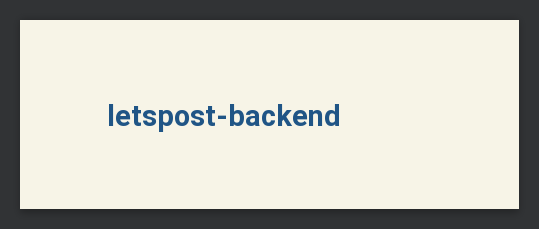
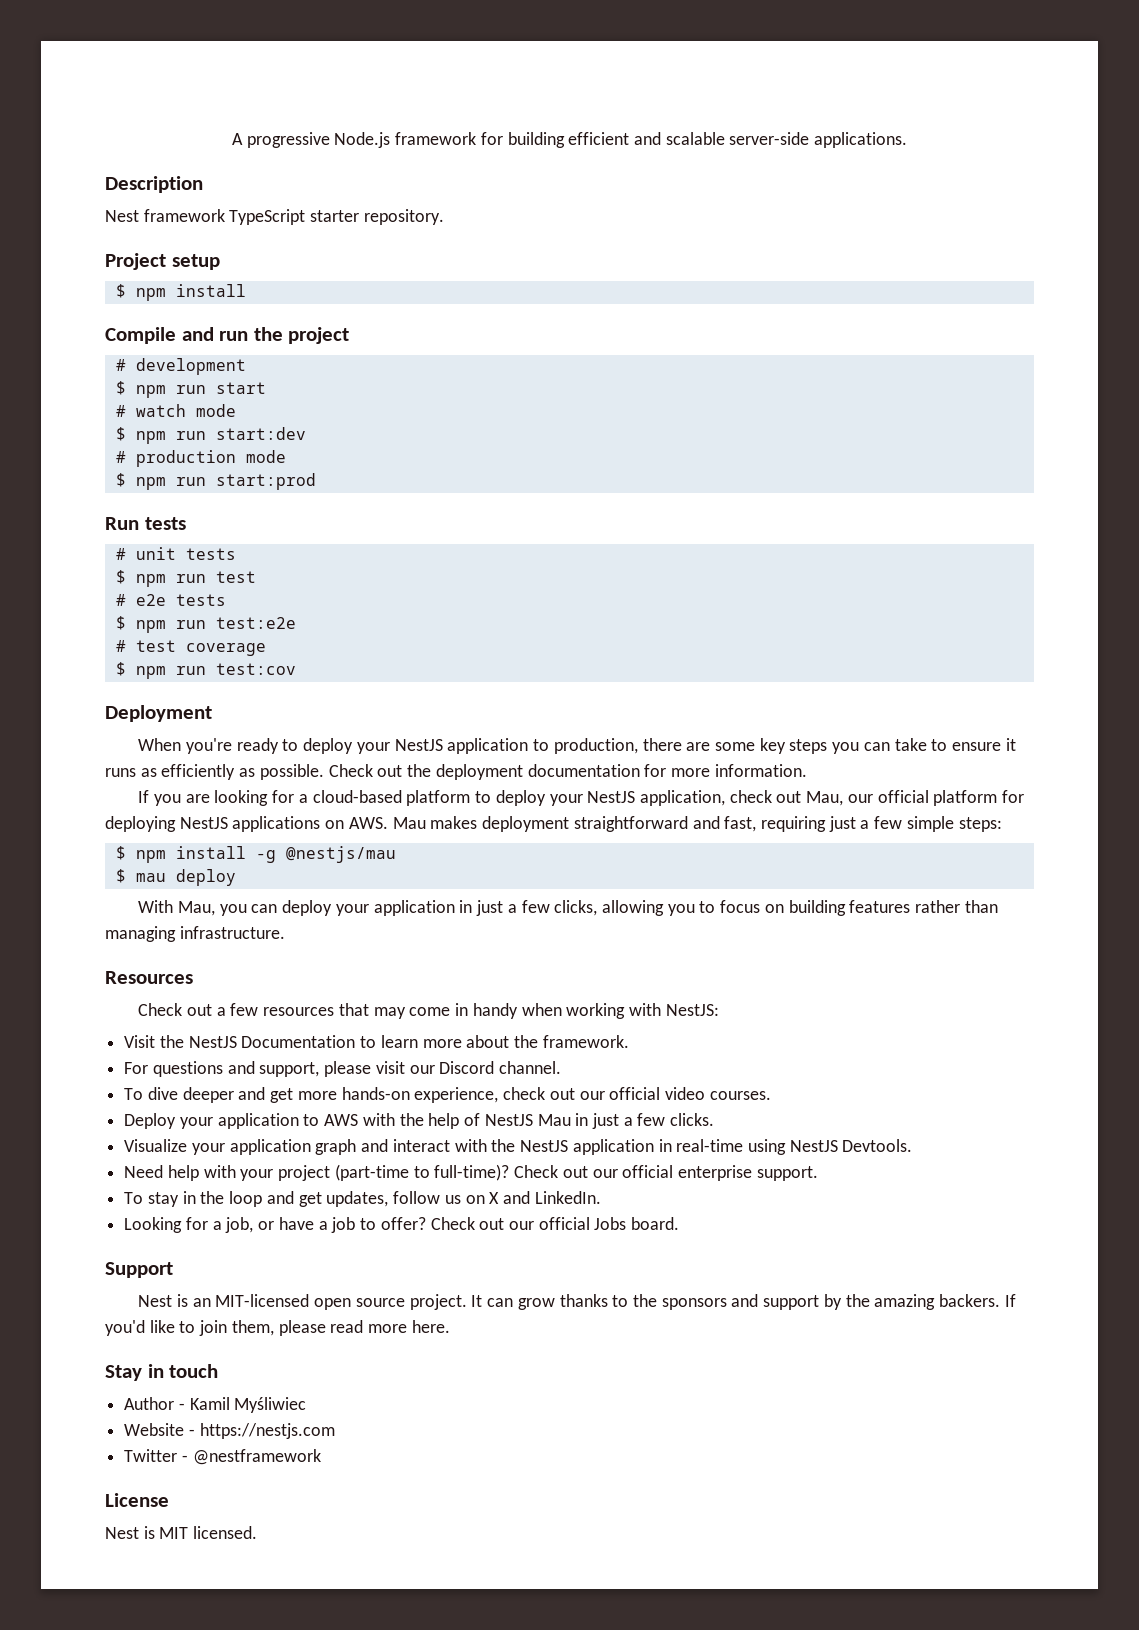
[107,104,341,132] letspost-backend -> [231,132,908,148] [105,176,203,193] [105,209,444,225] [105,253,220,270] [115,284,246,301] [105,327,350,344] [115,358,246,375] [115,381,266,398] [115,404,236,417] [115,427,306,444] [115,450,286,467] [115,473,316,490] [105,517,186,530] [115,547,236,560] [115,570,256,587] [115,594,226,606] [115,616,296,633] [115,640,266,656] [115,662,296,679] [105,705,212,722] [138,738,1016,754] [105,764,807,780] [138,790,1025,806] [105,816,1002,832] [115,846,396,863] [115,869,236,886] [138,900,998,916] [105,926,285,942] [105,971,193,984] [138,1003,719,1019] [124,1035,629,1048] [124,1061,562,1077] [124,1087,771,1103] [124,1113,715,1129] [124,1139,913,1155] [124,1164,818,1181] [124,1191,601,1207] [124,1217,680,1233] [105,1262,173,1278] [138,1294,1016,1310] [105,1320,450,1336] [105,1364,219,1381] [124,1397,307,1413] [124,1423,335,1439] [124,1449,321,1465] [105,1493,169,1507] [105,1526,258,1539] A progressive Node.js framework for building efficient and scalable server-side applications. // Description // Nest framework TypeScript starter repository. // Project setup // $ npm install // Compile and run the project // # development // $ npm run start // # watch mode // $ npm run start:dev // # production mode // $ npm run start:prod // Run tests // # unit tests // $ npm run test // # e2e tests // $ npm run test:e2e // # test coverage // $ npm run test:cov // Deployment // When you're ready to deploy your NestJS application to production, there are some key steps you can take to ensure it runs as efficiently as possible. Check out the deployment documentation for more information. // If you are looking for a cloud-based platform to deploy your NestJS application, check out Mau, our official platform for deploying NestJS applications on AWS. Mau makes deployment straightforward and fast, requiring just a few simple steps: // $ npm install -g @nestjs/mau // $ mau deploy // With Mau, you can deploy your application in just a few clicks, allowing you to focus on building features rather than managing infrastructure. // Resources // Check out a few resources that may come in handy when working with NestJS: // Visit the NestJS Documentation to learn more about the framework. // For questions and support, please visit our Discord channel. // To dive deeper and get more hands-on experience, check out our official video courses. // Deploy your application to AWS with the help of NestJS Mau in just a few clicks. // Visualize your application graph and interact with the NestJS application in real-time using NestJS Devtools. // Need help with your project (part-time to full-time)? Check out our official enterprise support. // To stay in the loop and get updates, follow us on X and LinkedIn. // Looking for a job, or have a job to offer? Check out our official Jobs board. // Support // Nest is an MIT-licensed open source project. It can grow thanks to the sponsors and support by the amazing backers. If you'd like to join them, please read more here. // Stay in touch // Author - Kamil Myśliwiec // Website - https://nestjs.com // Twitter - @nestframework // License // Nest is MIT licensed.

